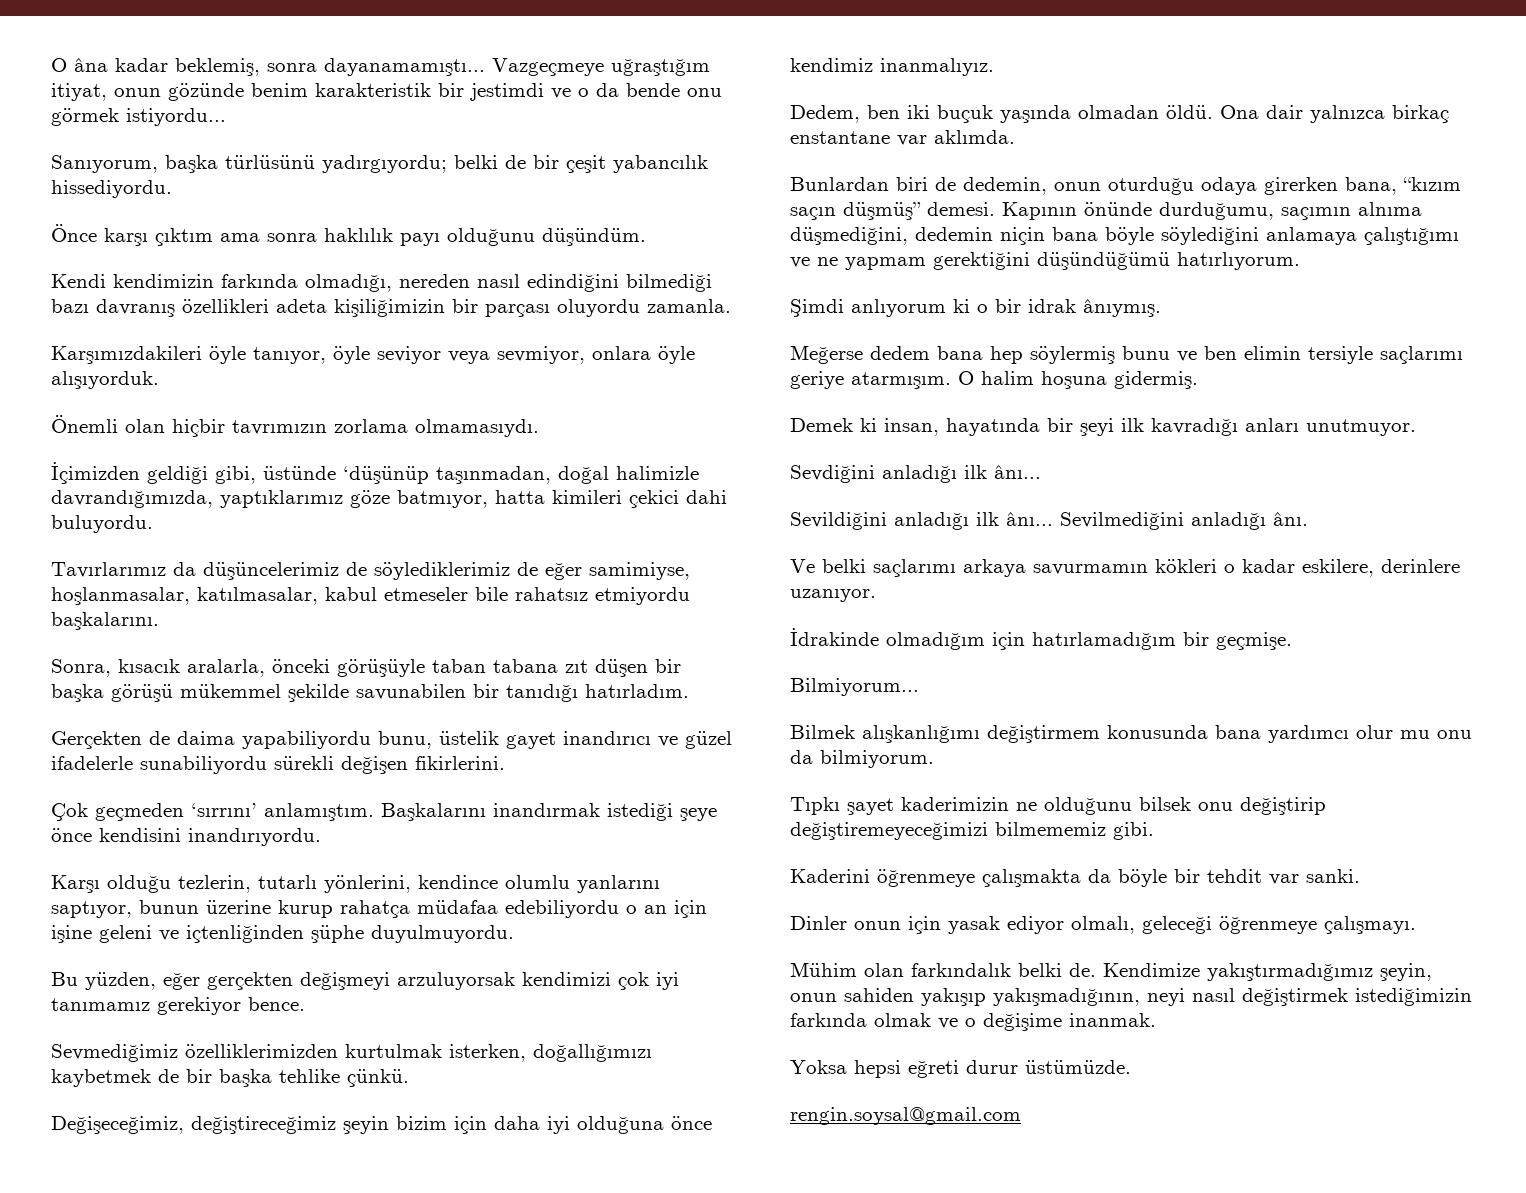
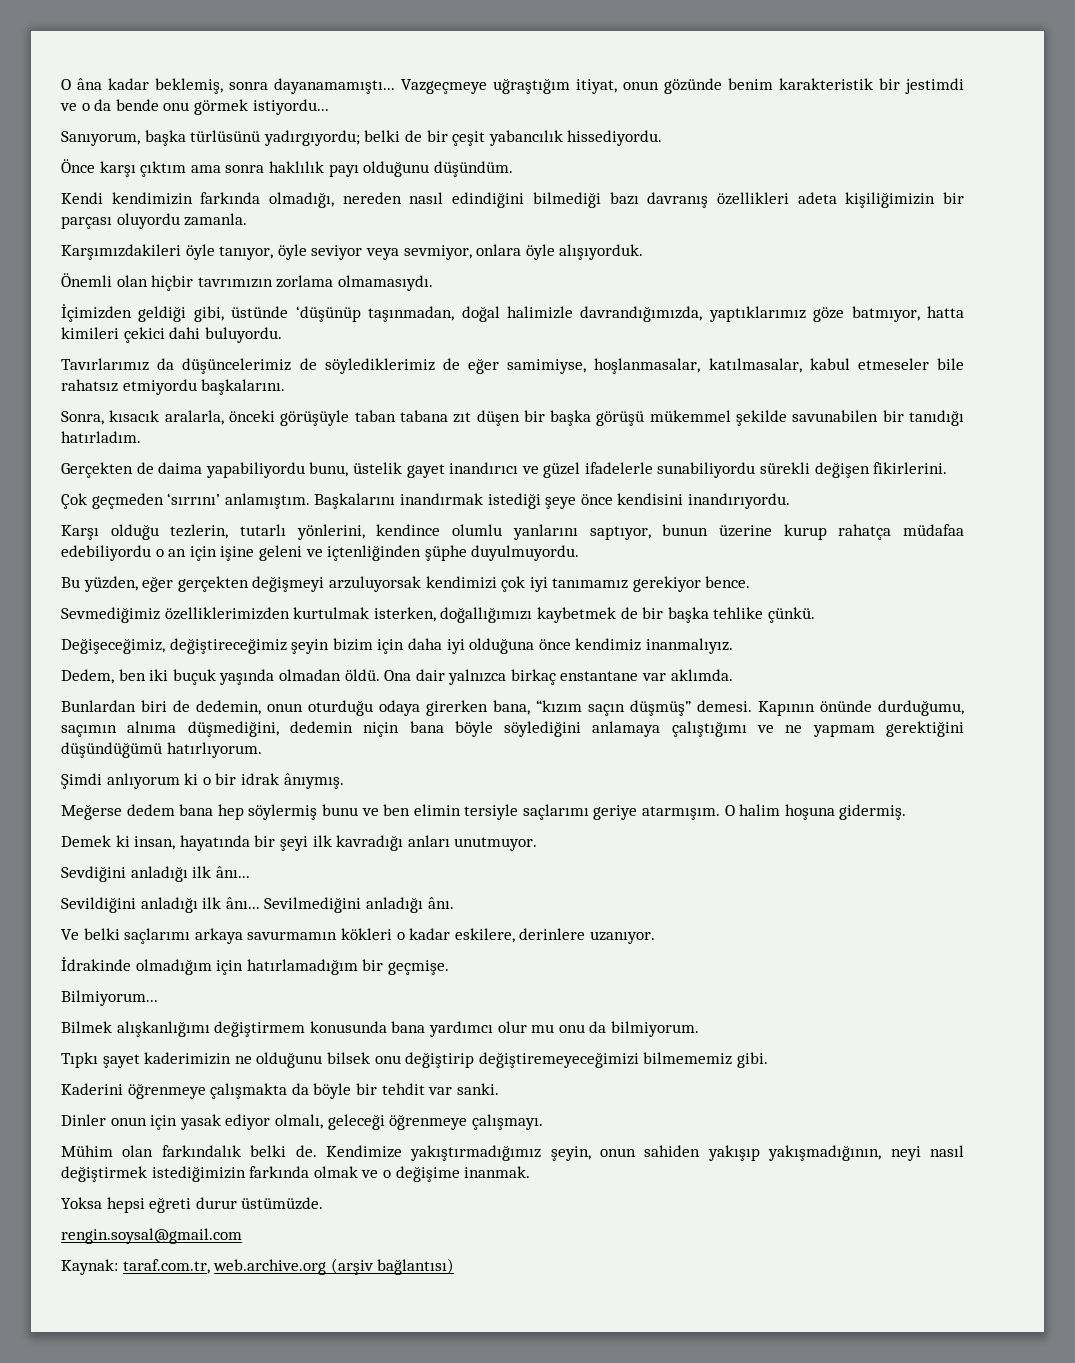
(1021, 1116) none -> [61,1258,455,1275] // Kaynak: taraf.com.tr, web.archive.org (arşiv bağlantısı)

